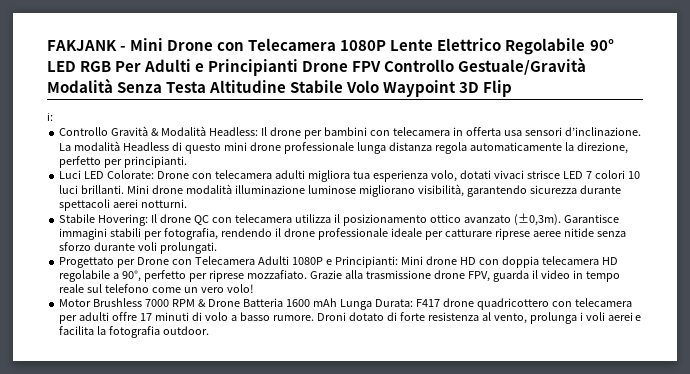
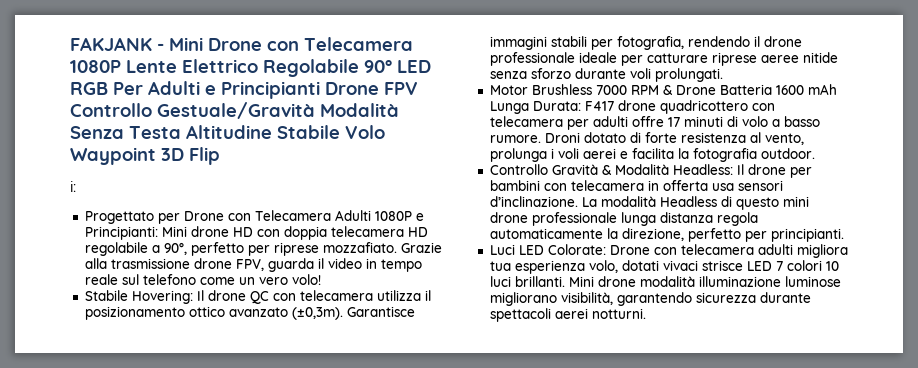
(53, 117) none -> [84,210,424,224] [84,226,428,240] [84,242,442,256] [84,258,422,272] [84,274,321,285] [84,290,431,304] [84,306,415,320] [489,36,802,50] [489,52,838,66] [489,68,723,82] [489,84,837,95] [489,100,775,114] [489,116,820,130] [489,132,804,145] [489,148,815,162] // Progettato per Drone con Telecamera Adulti 1080P e Principianti: Mini drone HD con doppia telecamera HD regolabile a 90°, perfetto per riprese mozzafiato. Grazie alla trasmissione drone FPV, guarda il video in tempo reale sul telefono come un vero volo! // Stabile Hovering: Il drone QC con telecamera utilizza il posizionamento ottico avanzato (±0,3m). Garantisce immagini stabili per fotografia, rendendo il drone professionale ideale per catturare riprese aeree nitide senza sforzo durante voli prolungati. // Motor Brushless 7000 RPM & Drone Batteria 1600 mAh Lunga Durata: F417 drone quadricottero con telecamera per adulti offre 17 minuti di volo a basso rumore. Droni dotato di forte resistenza al vento, prolunga i voli aerei e facilita la fotografia outdoor.
[59,213,619,226] [59,228,626,240] [59,242,218,254] [59,256,618,268] [59,270,620,282] [59,284,254,293] [59,298,632,310] [59,312,642,324] [59,326,210,338] // Stabile Hovering: Il drone QC con telecamera utilizza il posizionamento ottico avanzato (±0,3m). Garantisce immagini stabili per fotografia, rendendo il drone professionale ideale per catturare riprese aeree nitide senza sforzo durante voli prolungati. // Progettato per Drone con Telecamera Adulti 1080P e Principianti: Mini drone HD con doppia telecamera HD regolabile a 90°, perfetto per riprese mozzafiato. Grazie alla trasmissione drone FPV, guarda il video in tempo reale sul telefono come un vero volo! // Motor Brushless 7000 RPM & Drone Batteria 1600 mAh Lunga Durata: F417 drone quadricottero con telecamera per adulti offre 17 minuti di volo a basso rumore. Droni dotato di forte resistenza al vento, prolunga i voli aerei e facilita la fotografia outdoor. -> (646, 313) none

